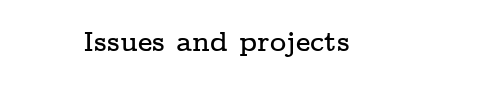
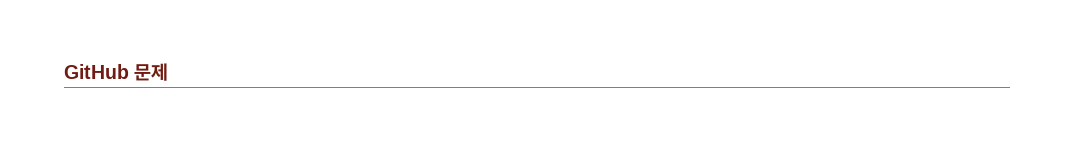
[83,32,350,57] Issues and projects -> [64,63,169,81] GitHub 문제

